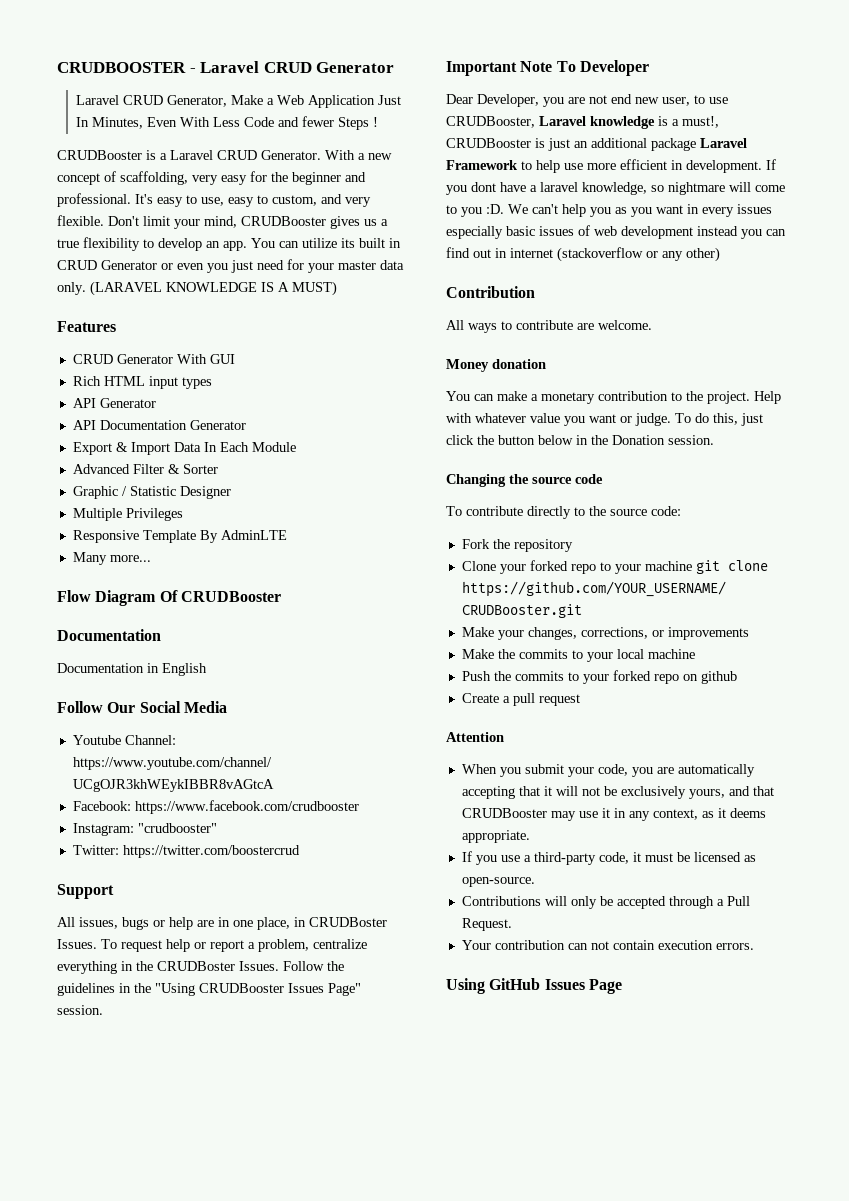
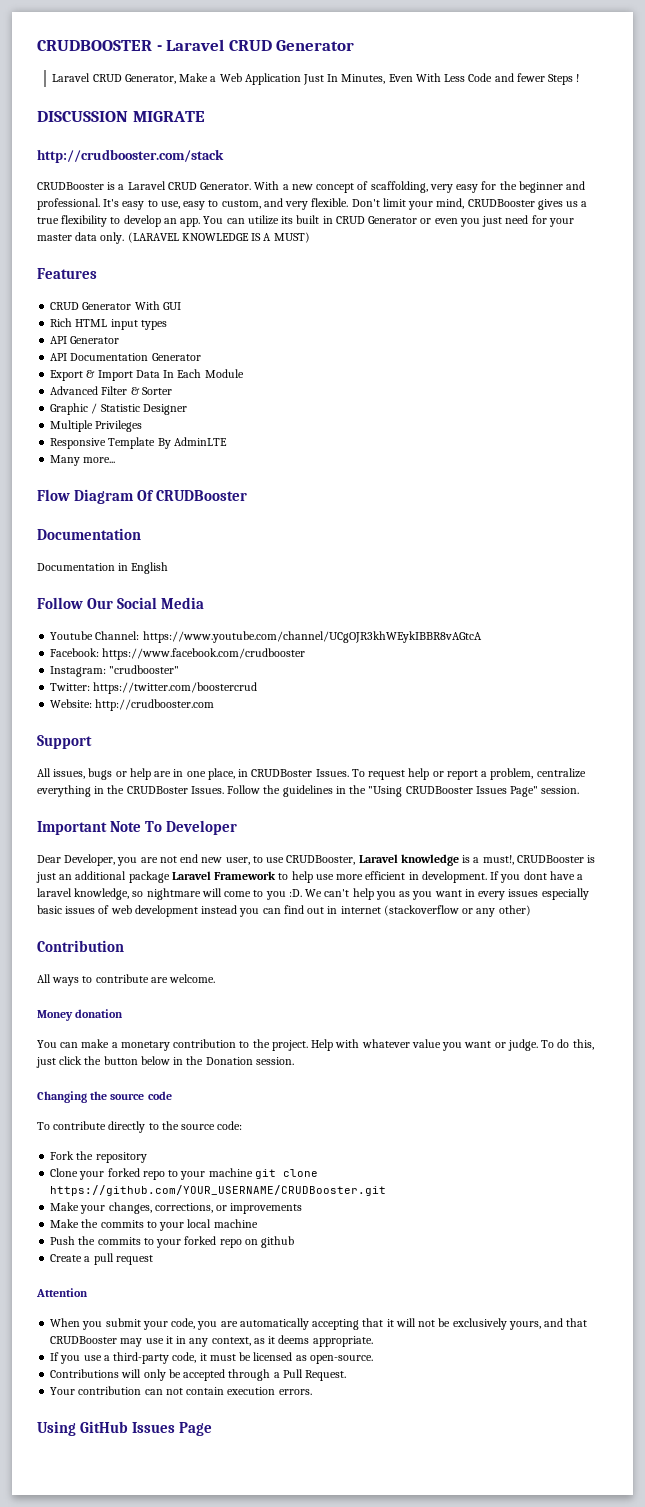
(379, 122) none -> [37,111,205,122] [37,149,224,163] // DISCUSSION MIGRATE // http://crudbooster.com/stack
(300, 851) none -> [50,699,215,711] // Website: http://crudbooster.com

